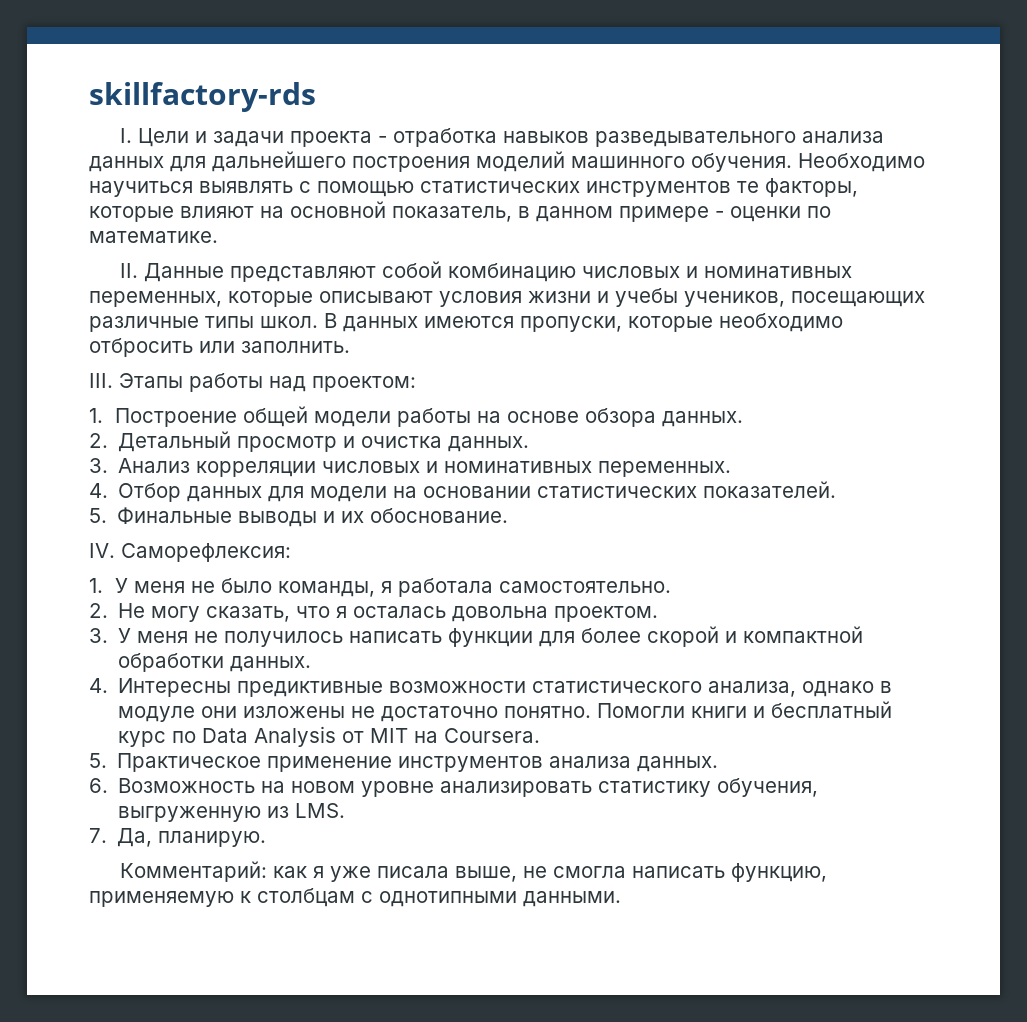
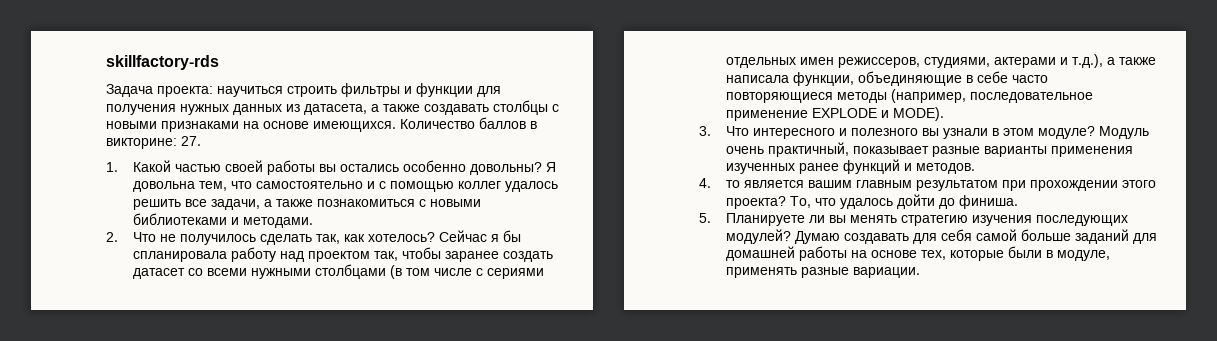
[120,128,885,147] [89,151,925,172] [89,178,858,197] [89,201,831,222] [89,231,218,243] [120,261,853,282] [89,288,925,307] [89,313,843,332] [89,338,350,357] [89,373,416,392] [89,406,743,427] [89,431,530,452] [89,458,732,477] [89,481,837,502] [89,507,509,527] [89,543,291,562] [89,578,671,597] [89,603,659,622] [89,626,864,647] [118,653,312,672] [89,678,893,697] [118,701,893,722] [118,726,541,747] [89,753,719,772] [89,778,819,797] [118,803,346,822] [89,828,267,847] [120,861,828,882] [89,888,621,907] I. Цели и задачи проекта - отработка навыков разведывательного анализа данных для дальнейшего построения моделий машинного обучения. Необходимо научиться выявлять с помощью статистических инструментов те факторы, которые влияют на основной показатель, в данном примере - оценки по математике. // II. Данные представляют собой комбинацию числовых и номинативных переменных, которые описывают условия жизни и учебы учеников, посещающих различные типы школ. В данных имеются пропуски, которые необходимо отбросить или заполнить. // III. Этапы работы над проектом: // 1. Построение общей модели работы на основе обзора данных. // 2. Детальный просмотр и очистка данных. // 3. Анализ корреляции числовых и номинативных переменных. // 4. Отбор данных для модели на основании статистических показателей. // 5. Финальные выводы и их обоснование. // IV. Саморефлексия: // 1. У меня не было команды, я работала самостоятельно. // 2. Не могу сказать, что я осталась довольна проектом. // 3. У меня не получилось написать функции для более скорой и компактной обработки данных. // 4. Интересны предиктивные возможности статистического анализа, однако в модуле они изложены не достаточно понятно. Помогли книги и бесплатный курс по Data Analysis от MIT на Coursera. // 5. Практическое применение инструментов анализа данных. // 6. Возможность на новом уровне анализировать статистику обучения, выгруженную из LMS. // 7. Да, планирую. // Комментарий: как я уже писала выше, не смогла написать функцию, применяемую к столбцам с однотипными данными. -> [106,83,501,97] [106,100,559,115] [106,117,537,132] [106,136,201,149] [106,160,556,175] [132,181,558,192] [132,199,481,210] [132,213,313,228] [106,230,521,245] [132,247,553,262] [132,264,544,279] [725,54,1156,68] [725,71,1048,86] [725,89,1093,103] [725,107,944,121] [699,126,1149,139] [725,142,1133,157] [725,159,975,174] [699,178,1156,191] [725,194,1018,209] [699,213,1128,226] [725,229,1157,244] [725,246,1110,261] [725,267,920,278] Задача проекта: научиться строить фильтры и функции для получения нужных данных из датасета, а также создавать столбцы с новыми признаками на основе имеющихся. Количество баллов в викторине: 27. // 1. Какой частью своей работы вы остались особенно довольны? Я довольна тем, что самостоятельно и с помощью коллег удалось решить все задачи, а также познакомиться с новыми библиотеками и методами. // 2. Что не получилось сделать так, как хотелось? Сейчас я бы спланировала работу над проектом так, чтобы заранее создать датасет со всеми нужными столбцами (в том числе с сериями отдельных имен режиссеров, студиями, актерами и т.д.), а также написала функции, объединяющие в себе часто повторяющиеся методы (например, последовательное применение EXPLODE и MODE). // 3. Что интересного и полезного вы узнали в этом модуле? Модуль очень практичный, показывает разные варианты применения изученных ранее функций и методов. // 4. то является вашим главным результатом при прохождении этого проекта? То, что удалось дойти до финиша. // 5. Планируете ли вы менять стратегию изучения последующих модулей? Думаю создавать для себя самой больше заданий для домашней работы на основе тех, которые были в модуле, применять разные вариации.

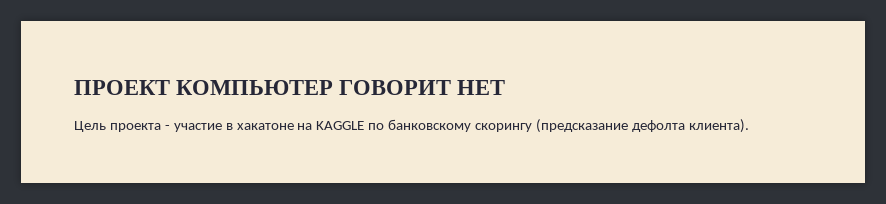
[106,55,219,70] [106,83,501,97] [106,100,559,115] [106,117,537,132] [106,136,201,149] [106,160,556,175] [132,181,558,192] [132,199,481,210] [132,213,313,228] [106,230,521,245] [132,247,553,262] [132,264,544,279] [725,54,1156,68] [725,71,1048,86] [725,89,1093,103] [725,107,944,121] [699,126,1149,139] [725,142,1133,157] [725,159,975,174] [699,178,1156,191] [725,194,1018,209] [699,213,1128,226] [725,229,1157,244] [725,246,1110,261] [725,267,920,278] skillfactory-rds // Задача проекта: научиться строить фильтры и функции для получения нужных данных из датасета, а также создавать столбцы с новыми признаками на основе имеющихся. Количество баллов в викторине: 27. // 1. Какой частью своей работы вы остались особенно довольны? Я довольна тем, что самостоятельно и с помощью коллег удалось решить все задачи, а также познакомиться с новыми библиотеками и методами. // 2. Что не получилось сделать так, как хотелось? Сейчас я бы спланировала работу над проектом так, чтобы заранее создать датасет со всеми нужными столбцами (в том числе с сериями отдельных имен режиссеров, студиями, актерами и т.д.), а также написала функции, объединяющие в себе часто повторяющиеся методы (например, последовательное применение EXPLODE и MODE). // 3. Что интересного и полезного вы узнали в этом модуле? Модуль очень практичный, показывает разные варианты применения изученных ранее функций и методов. // 4. то является вашим главным результатом при прохождении этого проекта? То, что удалось дойти до финиша. // 5. Планируете ли вы менять стратегию изучения последующих модулей? Думаю создавать для себя самой больше заданий для домашней работы на основе тех, которые были в модуле, применять разные вариации. -> [74,80,506,95] [74,119,749,133] ПРОЕКТ КОМПЬЮТЕР ГОВОРИТ НЕТ // Цель проекта - участие в хакатоне на KAGGLE по банковскому скорингу (предсказание дефолта клиента).

